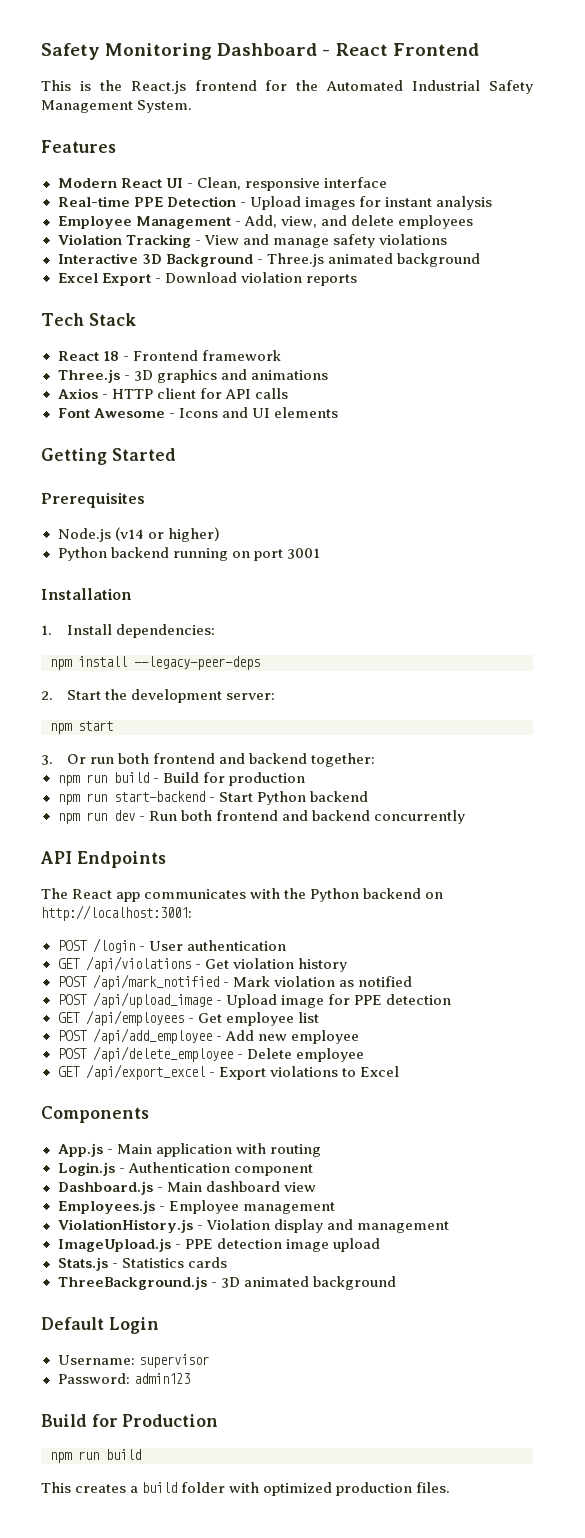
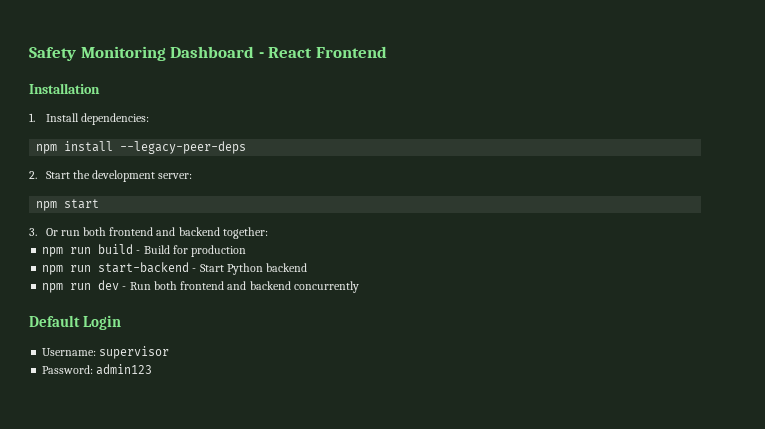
[41,80,534,94] [41,100,193,113] [41,140,116,153] [57,177,387,191] [57,196,492,210] [57,215,473,229] [57,234,447,248] [57,253,480,267] [57,272,357,286] [41,313,136,326] [57,350,281,361] [57,369,328,383] [57,388,288,399] [57,407,338,418] [41,448,176,465] [41,492,145,508] [57,527,220,542] [57,547,320,561] // This is the React.js frontend for the Automated Industrial Safety Management System. // Features // Modern React UI - Clean, responsive interface // Real-time PPE Detection - Upload images for instant analysis // Employee Management - Add, view, and delete employees // Violation Tracking - View and manage safety violations // Interactive 3D Background - Three.js animated background // Excel Export - Download violation reports // Tech Stack // React 18 - Frontend framework // Three.js - 3D graphics and animations // Axios - HTTP client for API calls // Font Awesome - Icons and UI elements // Getting Started // Prerequisites // Node.js (v14 or higher) // Python backend running on port 3001 -> (387, 52) none
[40,851,166,868] [41,888,444,902] [41,905,192,921] [57,938,286,953] [57,956,347,972] [57,974,412,990] [57,992,451,1008] [57,1010,319,1026] [57,1028,359,1044] [57,1046,364,1062] [57,1064,399,1080] [41,1106,149,1123] [57,1143,321,1157] [57,1162,313,1176] [57,1181,316,1195] [57,1200,335,1214] [57,1219,449,1233] [57,1238,380,1252] [57,1257,227,1271] [57,1276,396,1290] // API Endpoints // The React app communicates with the Python backend on http://localhost:3001: // POST /login - User authentication // GET /api/violations - Get violation history // POST /api/mark_notified - Mark violation as notified // POST /api/upload_image - Upload image for PPE detection // GET /api/employees - Get employee list // POST /api/add_employee - Add new employee // POST /api/delete_employee - Delete employee // GET /api/export_excel - Export violations to Excel // Components // App.js - Main application with routing // Login.js - Authentication component // Dashboard.js - Main dashboard view // Employees.js - Employee management // ViolationHistory.js - Violation display and management // ImageUpload.js - PPE detection image upload // Stats.js - Statistics cards // ThreeBackground.js - 3D animated background -> (359, 287) none
[41,1414,219,1427] [50,1449,141,1463] [41,1482,451,1496] // Build for Production // npm run build // This creates a build folder with optimized production files. -> (153, 369) none

